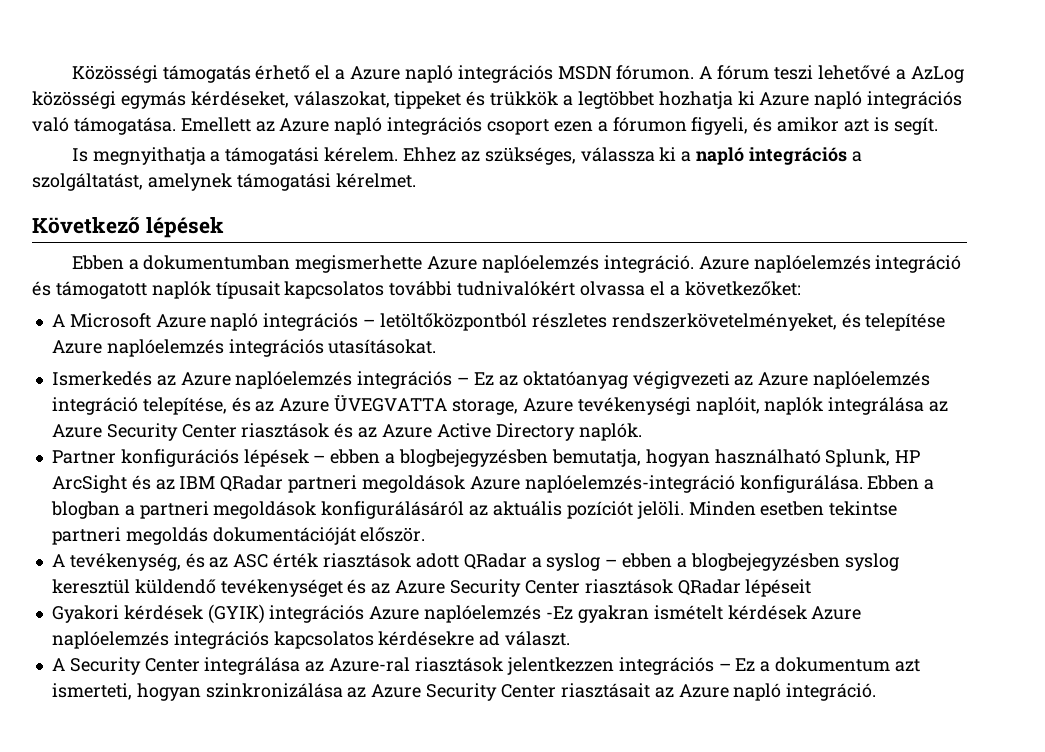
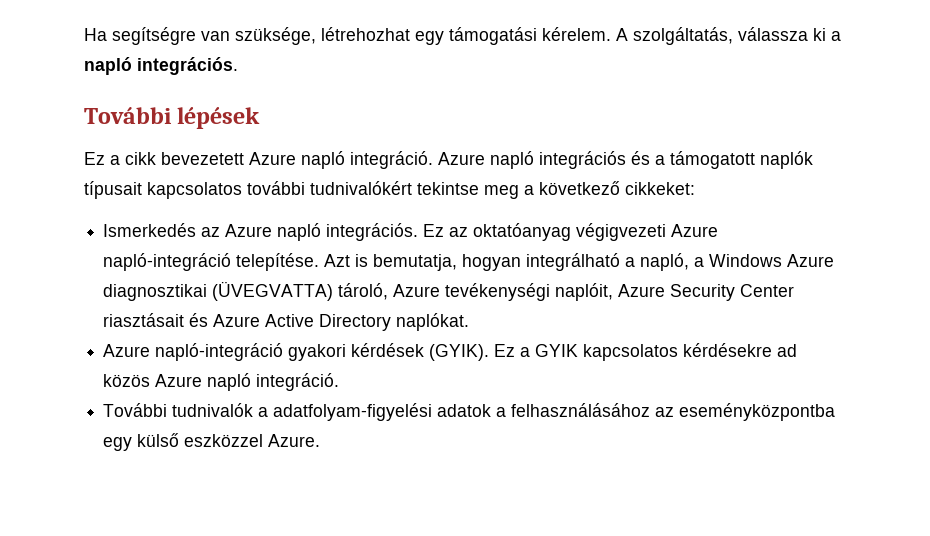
[71,65,964,83] [32,91,963,109] [32,117,938,135] [71,147,862,165] [32,173,416,191] [32,217,224,238] [71,255,962,273] [32,281,51,296] Közösségi támogatás érhető el a Azure napló integrációs MSDN fórumon. A fórum teszi lehetővé a AzLog közösségi egymás kérdéseket, válaszokat, tippeket és trükkök a legtöbbet hozhatja ki Azure napló integrációs való támogatása. Emellett az Azure napló integrációs csoport ezen a fórumon figyeli, és amikor azt is segít. // Is megnyithatja a támogatási kérelem. Ehhez az szükséges, válassza ki a napló integrációs a szolgáltatást, amelynek támogatási kérelmet. // Következő lépések // Ebben a dokumentumban megismerhette Azure naplóelemzés integráció. Azure naplóelemzés integráció és -> [84,27,841,45] [84,57,238,75] [84,107,261,129] [84,151,665,169] Ha segítségre van szüksége, létrehozhat egy támogatási kérelem. A szolgáltatás, válassza ki a napló integrációs. // További lépések // Ez a cikk bevezetett Azure napló integráció. Azure napló integrációs és a
[580,281,801,296] [51,313,946,331] [51,339,437,357] olvassa el a következőket: // A Microsoft Azure napló integrációs – letöltőközpontból részletes rendszerkövetelményeket, és telepítése Azure naplóelemzés integrációs utasításokat. -> [417,181,695,199] tekintse meg a következő cikkeket:
[235,371,470,389] naplóelemzés integrációs – -> [277,223,419,241] napló integrációs.
[734,371,931,389] [51,395,949,415] [51,423,642,441] [51,449,921,467] [51,475,935,493] [50,501,898,519] [51,527,426,545] [51,553,899,571] [51,579,812,597] [51,604,862,624] [51,631,571,649] [51,657,920,675] [51,683,877,701] az Azure naplóelemzés integráció telepítése, és az Azure ÜVEGVATTA storage, Azure tevékenységi naplóit, naplók integrálása az Azure Security Center riasztások és az Azure Active Directory naplók. // Partner konfigurációs lépések – ebben a blogbejegyzésben bemutatja, hogyan használható Splunk, HP ArcSight és az IBM QRadar partneri megoldások Azure naplóelemzés-integráció konfigurálása. Ebben a blogban a partneri megoldások konfigurálásáról az aktuális pozíciót jelöli. Minden esetben tekintse partneri megoldás dokumentációját először. // A tevékenység, és az ASC érték riasztások adott QRadar a syslog – ebben a blogbejegyzésben syslog keresztül küldendő tevékenységet és az Azure Security Center riasztások QRadar lépéseit // Gyakori kérdések (GYIK) integrációs Azure naplóelemzés -Ez gyakran ismételt kérdések Azure naplóelemzés integrációs kapcsolatos kérdésekre ad választ. // A Security Center integrálása az Azure-ral riasztások jelentkezzen integrációs – Ez a dokumentum azt ismerteti, hogyan szinkronizálása az Azure Security Center riasztásait az Azure napló integráció. -> [671,224,719,237] [103,253,835,271] [103,281,795,301] [103,313,470,331] [103,343,798,361] [103,373,340,391] [103,403,836,421] [103,433,321,451] Azure napló-integráció telepítése. Azt is bemutatja, hogyan integrálható a napló, a Windows Azure diagnosztikai (ÜVEGVATTA) tároló, Azure tevékenységi naplóit, Azure Security Center riasztásait és Azure Active Directory naplókat. // Azure napló-integráció gyakori kérdések (GYIK). Ez a GYIK kapcsolatos kérdésekre ad közös Azure napló integráció. // További tudnivalók a adatfolyam-figyelési adatok a felhasználásához az eseményközpontba egy külső eszközzel Azure.

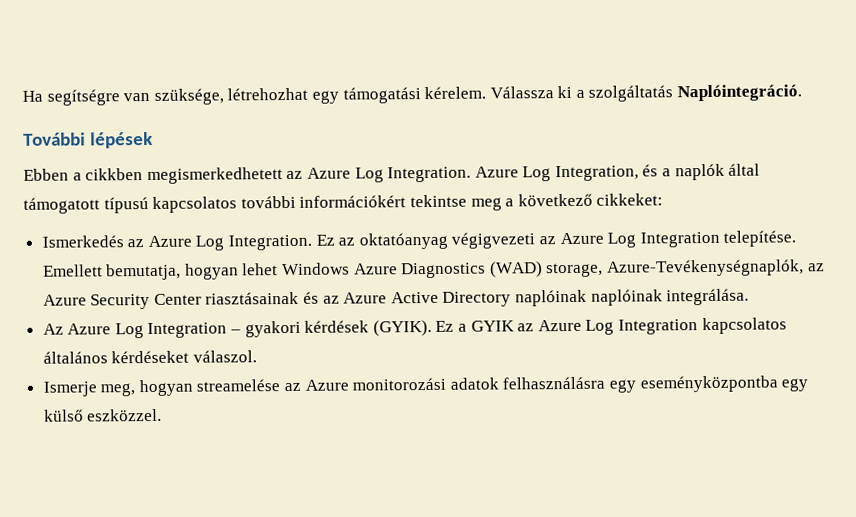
[616,27,841,45] [84,57,238,75] [84,107,261,129] [84,151,813,169] [84,181,142,199] A szolgáltatás, válassza ki a napló integrációs. // További lépések // Ez a cikk bevezetett Azure napló integráció. Azure napló integrációs és a támogatott naplók típusait -> [489,84,803,102] [23,131,153,149] [23,163,761,185] [23,196,149,214] Válassza ki a szolgáltatás Naplóintegráció. // További lépések // Ebben a cikkben megismerkedhetett az Azure Log Integration. Azure Log Integration, és a naplók által támogatott típusú
[310,181,412,195] tudnivalókért -> [299,195,407,208] információkért
[277,223,419,241] napló integrációs. -> [195,234,313,251] Log Integration.
[671,224,719,237] [103,253,835,271] [103,281,795,301] [103,313,470,331] [103,343,284,361] Azure napló-integráció telepítése. Azt is bemutatja, hogyan integrálható a napló, a Windows Azure diagnosztikai (ÜVEGVATTA) tároló, Azure tevékenységi naplóit, Azure Security Center riasztásait és Azure Active Directory naplókat. // Azure napló-integráció -> [539,230,797,248] [42,259,825,281] [42,288,750,310] [42,322,242,339] az Azure Log Integration telepítése. Emellett bemutatja, hogyan lehet Windows Azure Diagnostics (WAD) storage, Azure-Tevékenységnaplók, az Azure Security Center riasztásainak és az Azure Active Directory naplóinak naplóinak integrálása. // Az Azure Log Integration –
[583,343,798,361] [103,373,340,391] [103,403,675,421] kapcsolatos kérdésekre ad közös Azure napló integráció. // További tudnivalók a adatfolyam-figyelési adatok a felhasználásához az -> [517,317,787,335] [42,350,257,364] [42,376,637,397] az Azure Log Integration kapcsolatos általános kérdéseket válaszol. // Ismerje meg, hogyan streamelése az Azure monitorozási adatok felhasználásra egy
[184,434,321,447] eszközzel Azure. -> [87,408,163,422] eszközzel.

